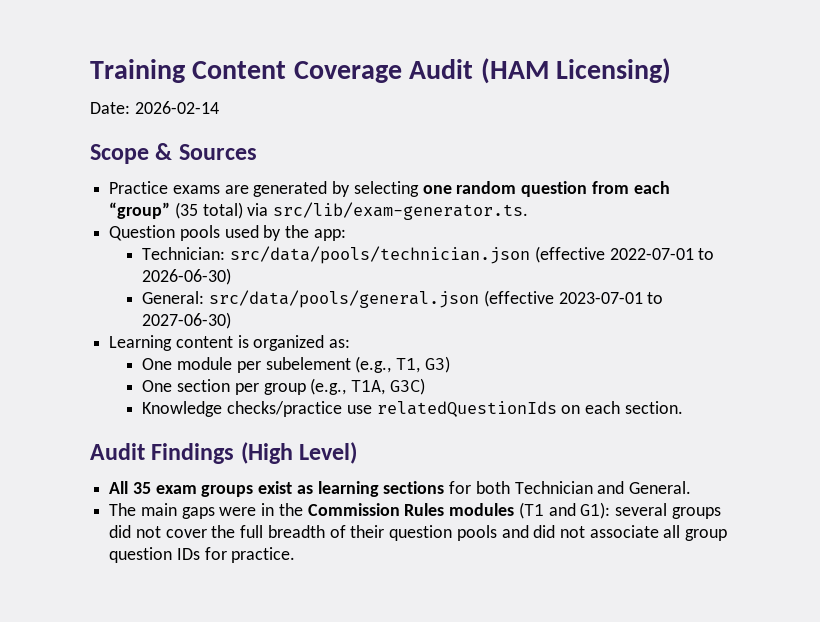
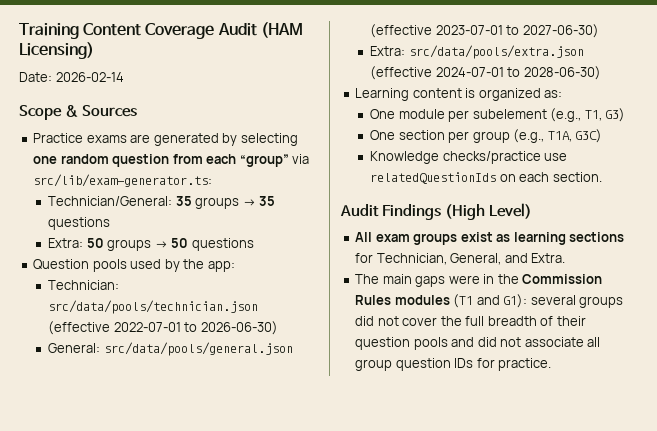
[174,202,529,220] (35 total) via src/lib/exam-generator.ts. -> [292,154,310,164] [33,174,213,187] [48,196,276,209] [48,217,111,230] [48,238,254,251] via src/lib/exam-generator.ts: // Technician/General: 35 groups → 35 questions // Extra: 50 groups → 50 questions
(232, 320) none -> [370,45,584,59] [370,66,601,80] // Extra: src/data/pools/extra.json (effective 2024-07-01 to 2028-06-30)
[132,482,151,494] 35 -> (373, 237) none
[475,481,691,494] both Technician and General. -> [376,253,566,265] Technician, General, and Extra.

